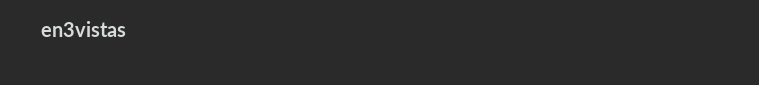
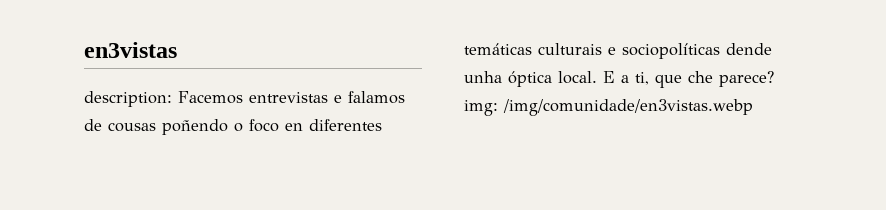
(126, 29) none -> [84,91,405,107] [84,119,382,135] [464,43,772,59] [464,71,774,88] [464,99,753,116] // description: Facemos entrevistas e falamos de cousas poñendo o foco en diferentes temáticas culturais e sociopolíticas dende unha óptica local. E a ti, que che parece? img: /img/comunidade/en3vistas.webp

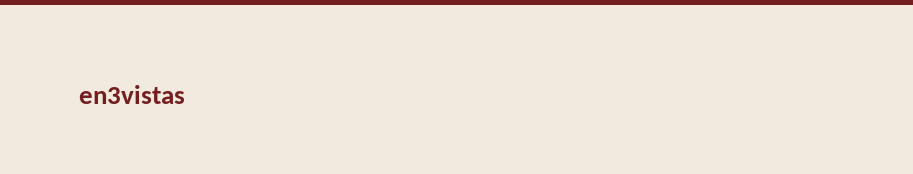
[84,91,405,107] [84,119,382,135] [464,43,772,59] [464,71,774,88] [464,99,753,116] // description: Facemos entrevistas e falamos de cousas poñendo o foco en diferentes temáticas culturais e sociopolíticas dende unha óptica local. E a ti, que che parece? img: /img/comunidade/en3vistas.webp -> (185, 94) none

